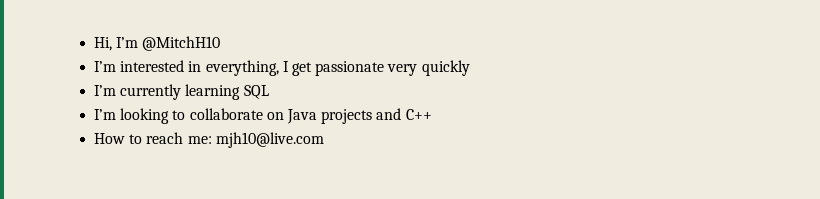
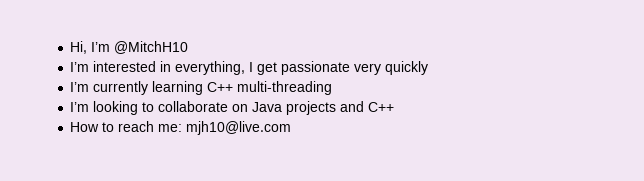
[243,85,269,99] SQL -> [207,81,333,95] C++ multi-threading

